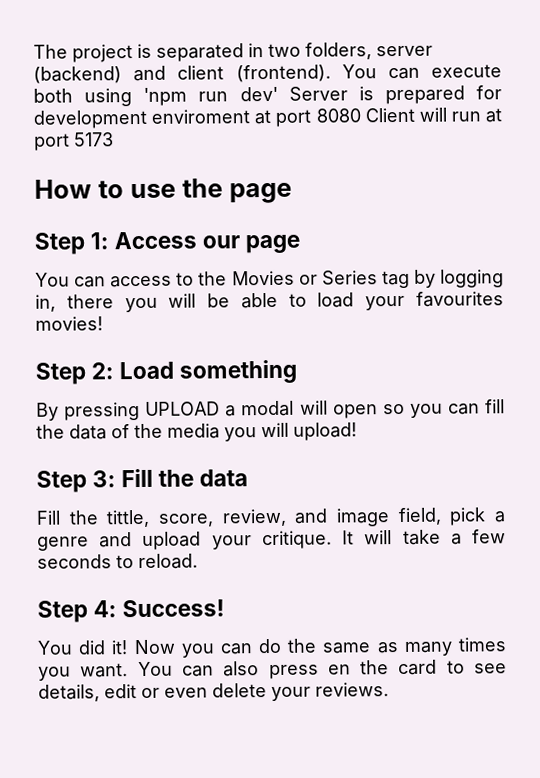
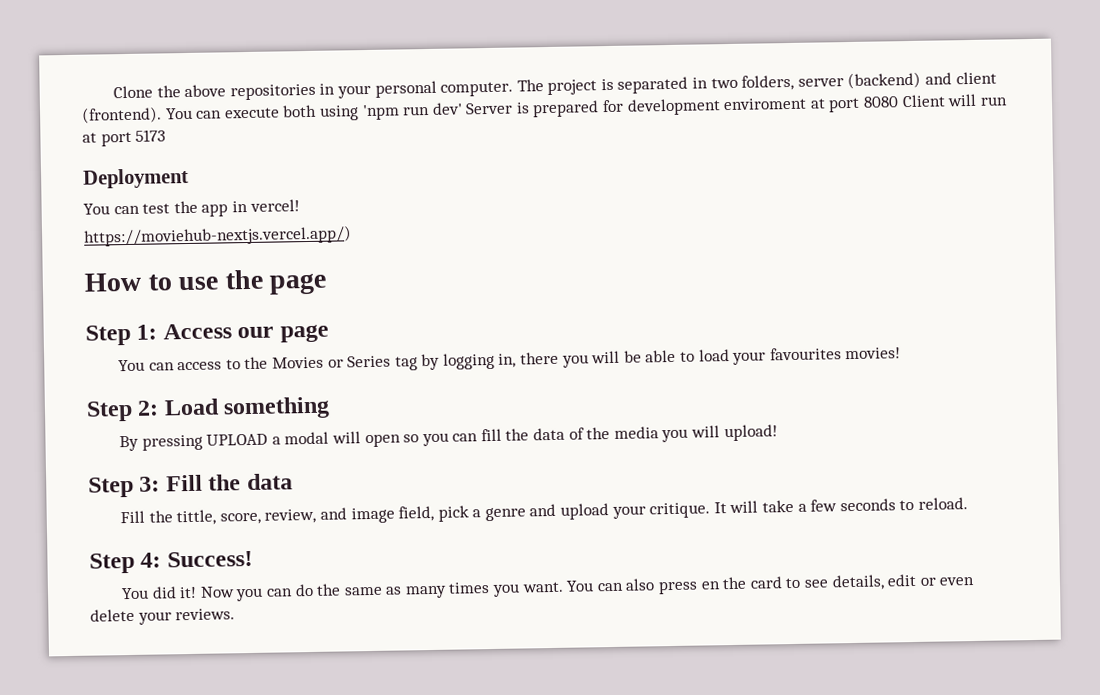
(33, 51) none -> [113,80,514,101] Clone the above repositories in your personal computer.
(114, 139) none -> [82,167,189,189] [83,199,300,217] [83,225,352,247] // Deployment // You can test the app in vercel! // https://moviehub-nextjs.vercel.app/)

